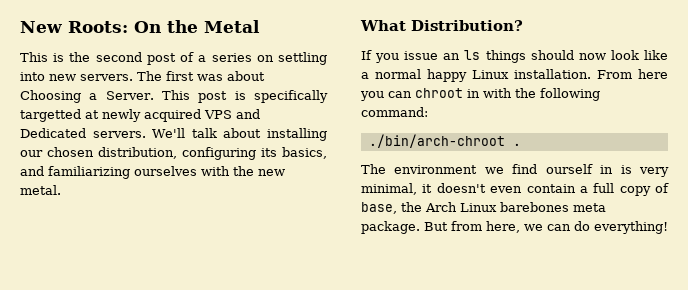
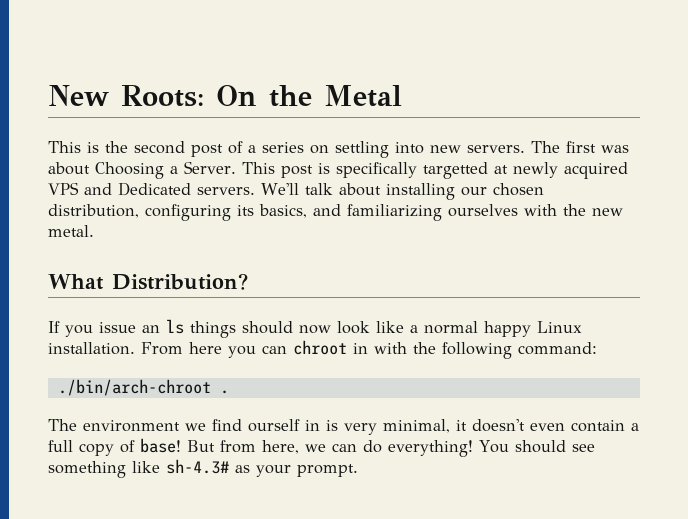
[361,202,606,214] [361,221,420,234] base, the Arch Linux barebones meta package. -> [140,438,181,453] base!
(668, 227) none -> [479,440,595,453] [48,459,358,478] You should see something like sh-4.3# as your prompt.

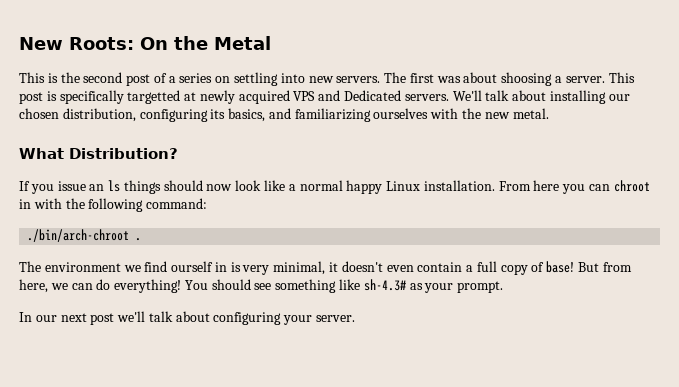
[95,161,236,179] Choosing a Server. -> [501,72,605,86] shoosing a server.
(358, 470) none -> [19,311,356,325] // In our next post we'll talk about configuring your server.

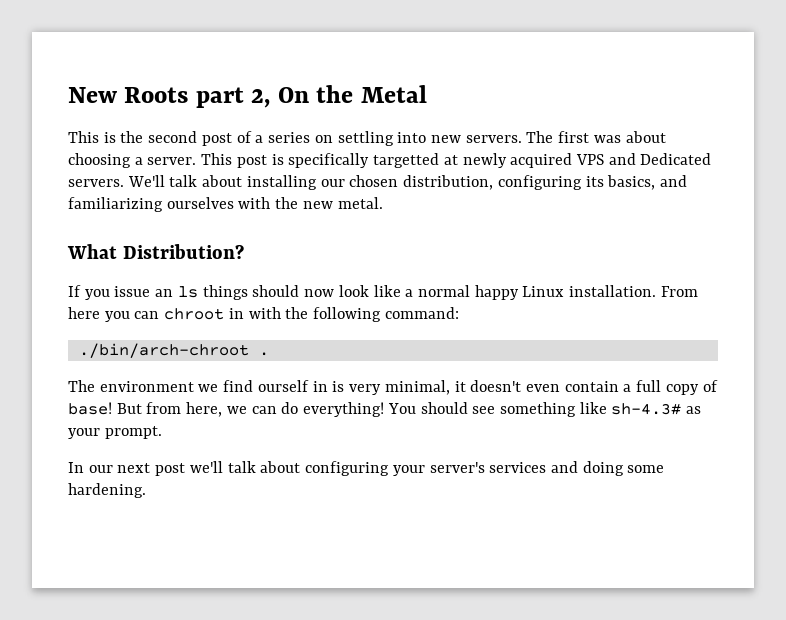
[69,37,134,50] Roots: -> [124,87,271,108] Roots part 2,
[501,72,553,86] shoosing -> [68,153,131,168] choosing
[316,315,356,322] server. -> [429,461,665,476] [68,483,146,498] server's services and doing some hardening.

